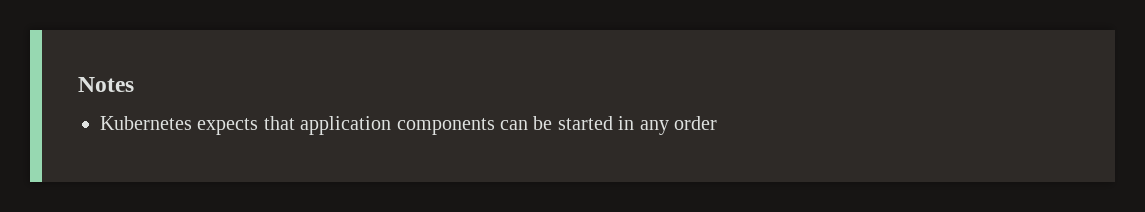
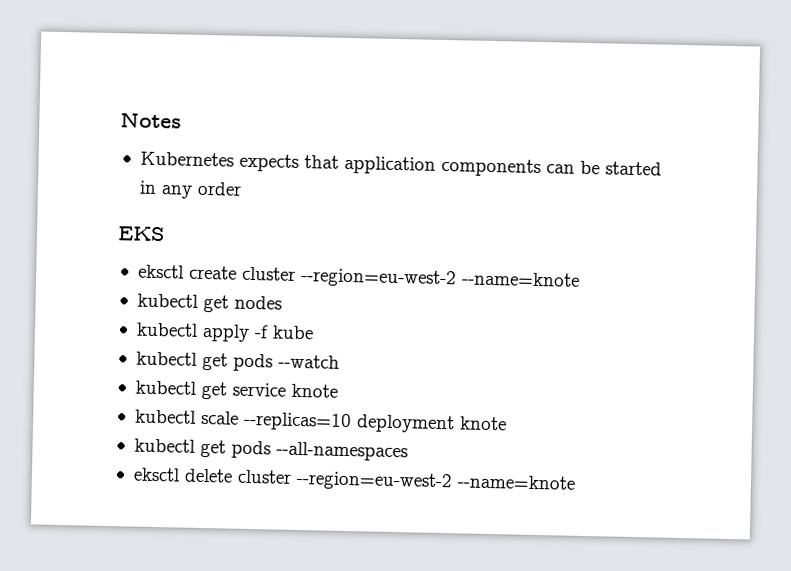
(717, 123) none -> [117,226,165,242] [137,264,580,289] [136,293,282,313] [135,322,314,342] [135,351,340,372] [134,380,338,400] [134,409,507,434] [133,438,408,462] [132,467,576,492] // EKS // eksctl create cluster --region=eu-west-2 --name=knote // kubectl get nodes // kubectl apply -f kube // kubectl get pods --watch // kubectl get service knote // kubectl scale --replicas=10 deployment knote // kubectl get pods --all-namespaces // eksctl delete cluster --region=eu-west-2 --name=knote

